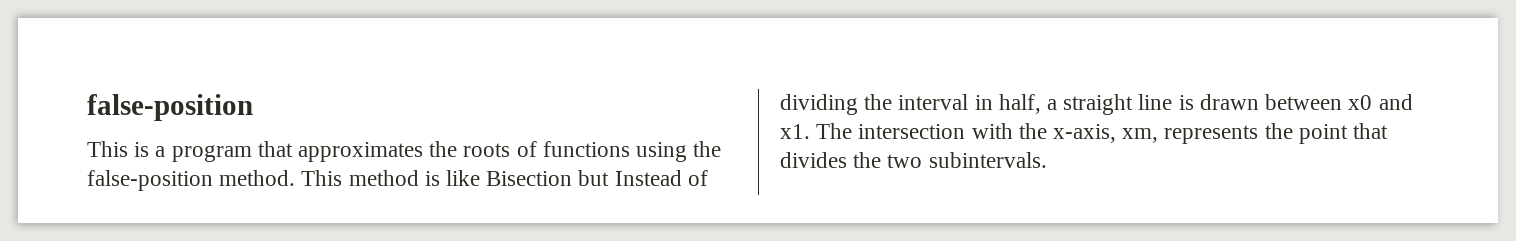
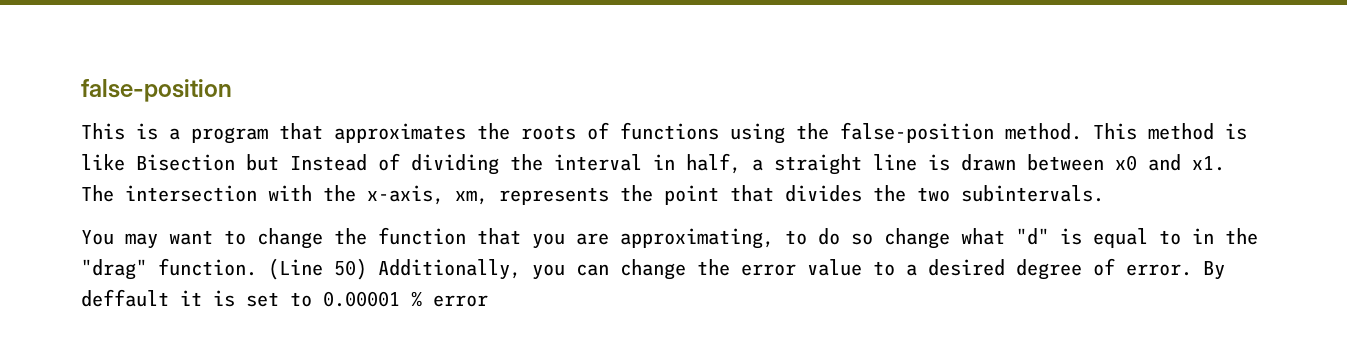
(1047, 160) none -> [81,227,1258,249] [81,258,1225,280] [81,289,488,307] // You may want to change the function that you are approximating, to do so change what "d" is equal to in the "drag" function. (Line 50) Additionally, you can change the error value to a desired degree of error. By deffault it is set to 0.00001 % error

